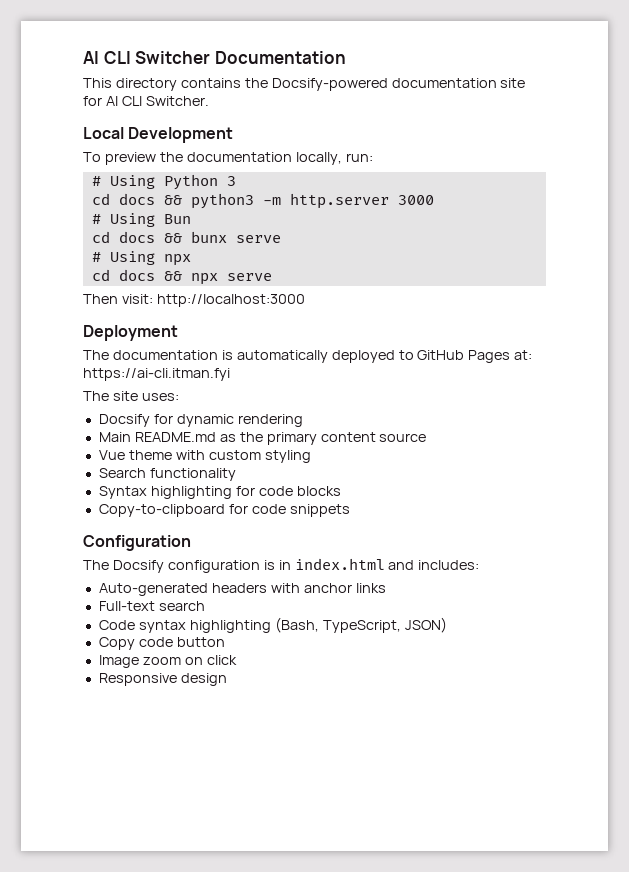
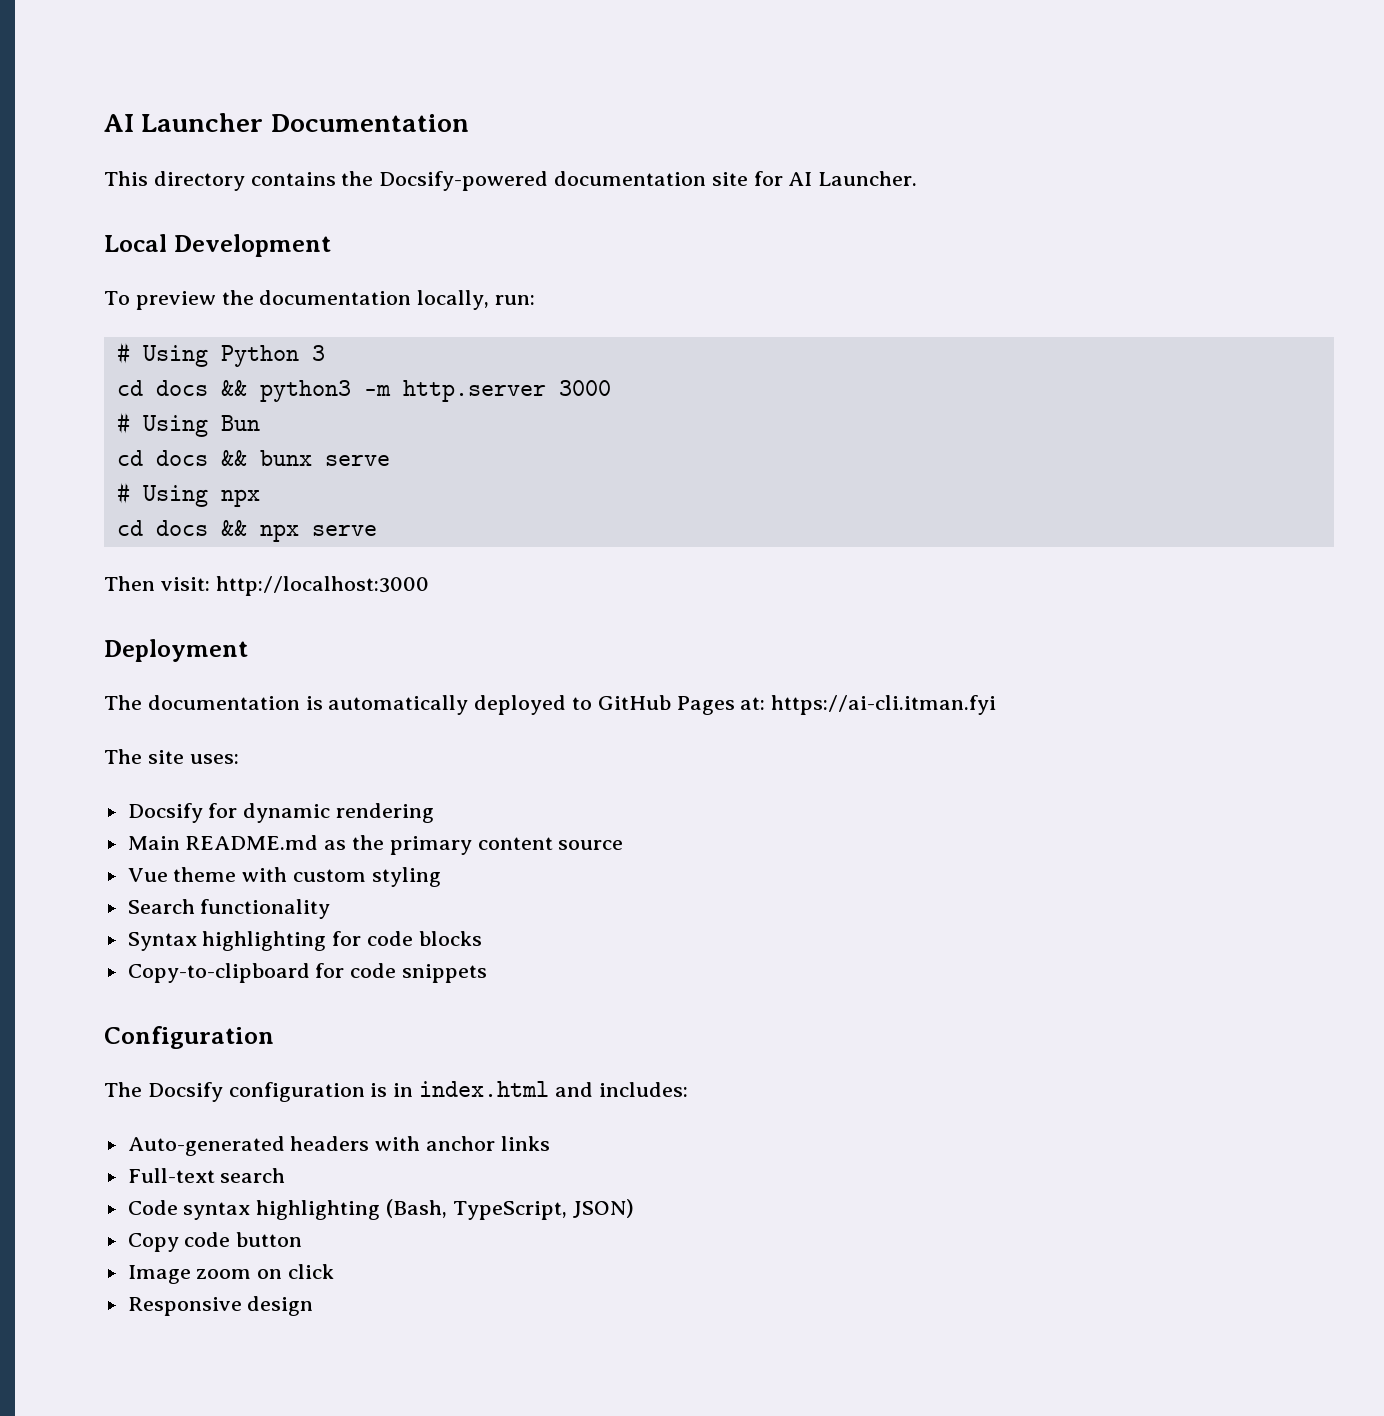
[83,51,211,64] AI CLI Switcher -> [104,113,264,132] AI Launcher
[121,96,209,106] CLI Switcher. -> [818,171,918,186] Launcher.

